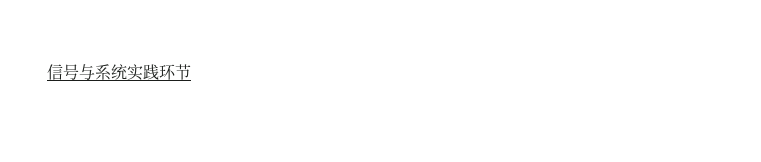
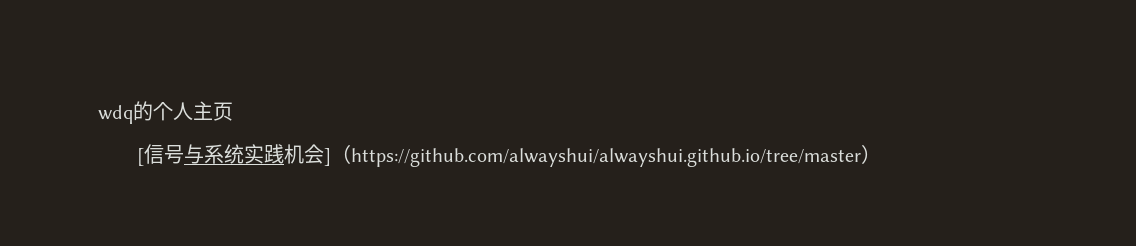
[47,64,191,81] 信号与系统实践环节 -> [98,101,233,124] [136,144,881,167] wdq的个人主页 // [信号与系统实践机会]（https://github.com/alwayshui/alwayshui.github.io/tree/master）

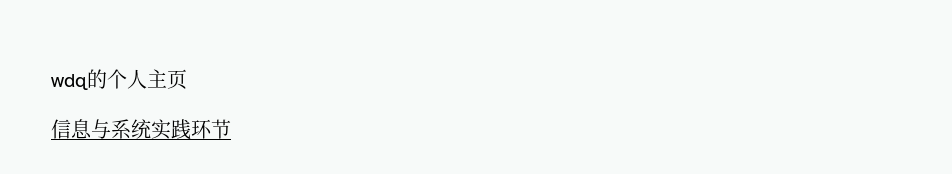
[136,144,184,166] [信号 -> [51,119,92,139] 信息
[283,144,881,167] 机会]（https://github.com/alwayshui/alwayshui.github.io/tree/master） -> [191,119,231,139] 环节

